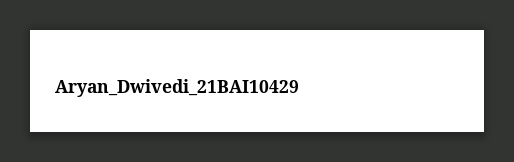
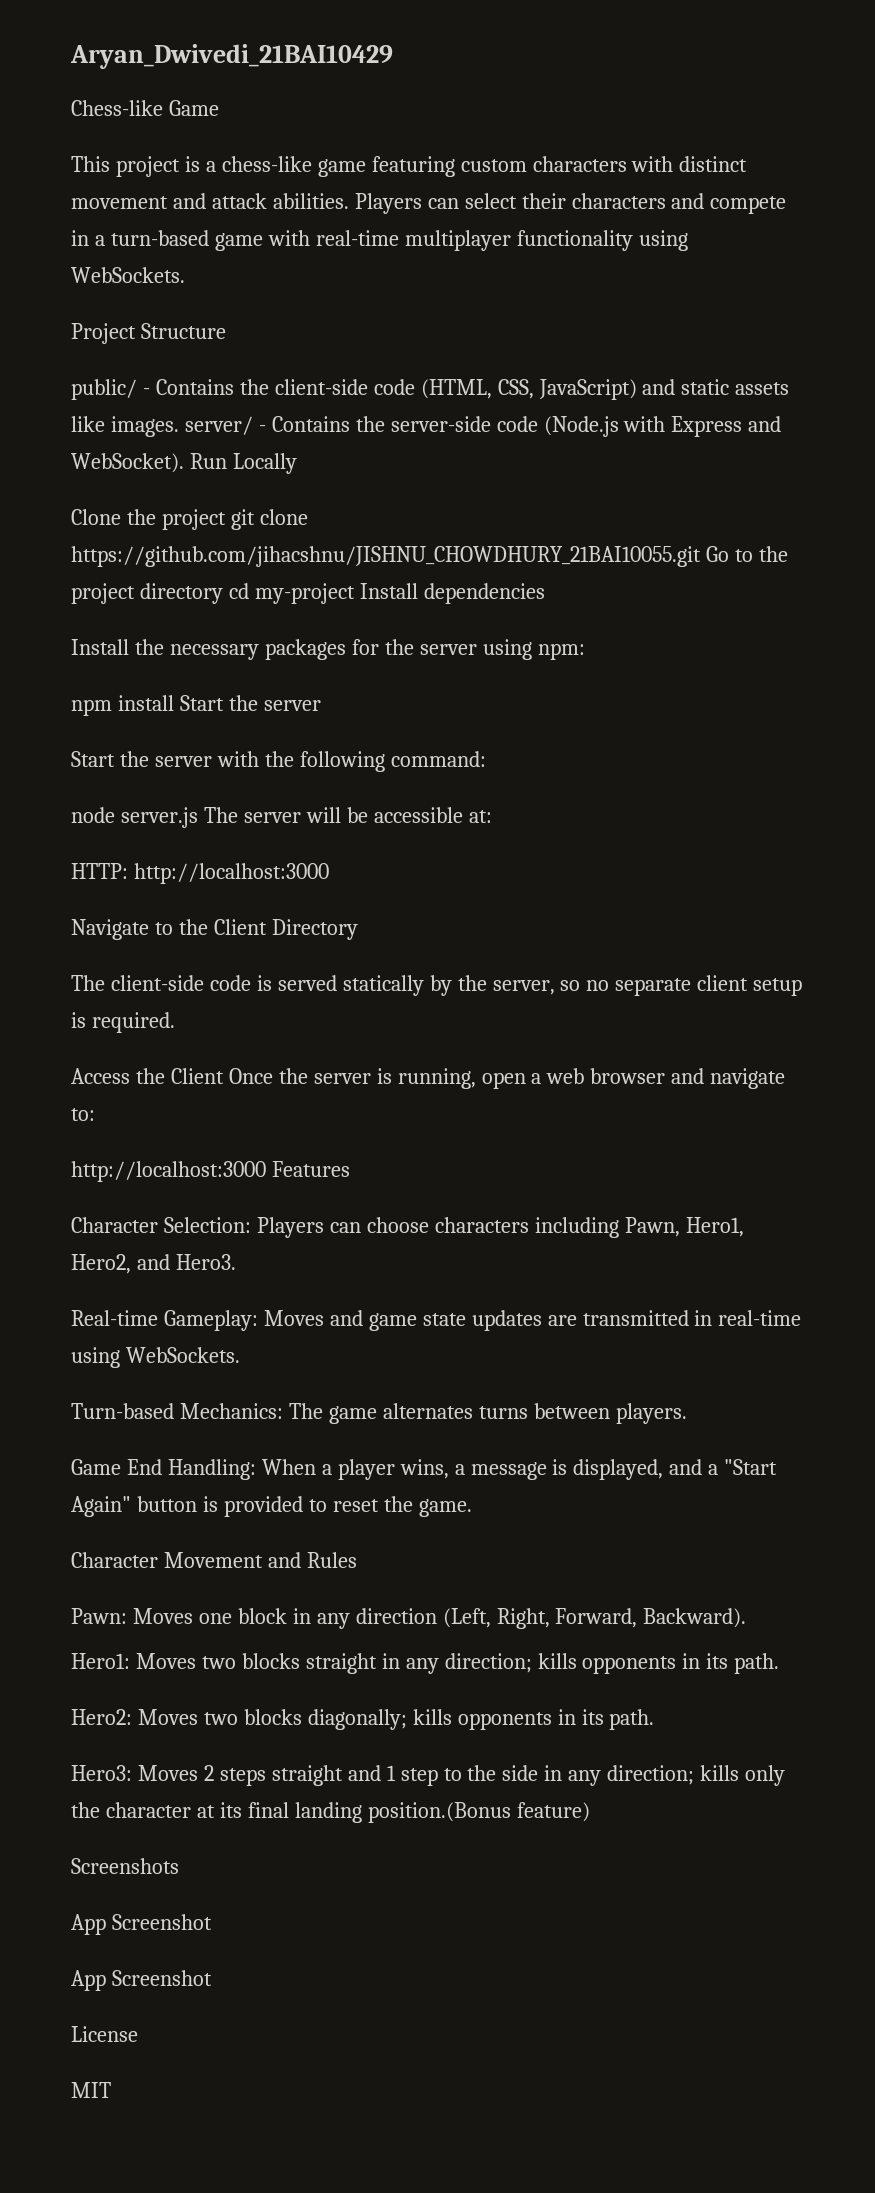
(299, 88) none -> [71,100,219,116] [71,156,748,177] [71,193,787,214] [71,230,688,251] [71,267,185,283] [71,323,226,344] [71,379,790,400] [71,416,782,437] [71,453,297,474] [71,509,308,530] [71,546,788,567] [71,583,545,604] [71,639,585,660] [71,695,321,716] [71,751,486,772] [71,807,492,828] [71,863,329,884] [71,919,358,940] [71,975,803,996] [71,1012,175,1033] [71,1068,786,1089] [71,1108,95,1121] [71,1161,350,1182] [71,1217,744,1238] [71,1254,236,1274] [71,1310,802,1331] [71,1347,240,1368] [71,1403,687,1424] [71,1459,778,1480] [71,1496,472,1517] [71,1552,357,1568] [71,1608,747,1629] [71,1653,780,1674] [71,1709,655,1730] [71,1765,786,1786] [71,1802,590,1823] [71,1858,179,1874] [71,1914,212,1935] [71,1970,212,1991] [71,2026,138,2042] [71,2082,111,2098] // Chess-like Game // This project is a chess-like game featuring custom characters with distinct movement and attack abilities. Players can select their characters and compete in a turn-based game with real-time multiplayer functionality using WebSockets. // Project Structure // public/ - Contains the client-side code (HTML, CSS, JavaScript) and static assets like images. server/ - Contains the server-side code (Node.js with Express and WebSocket). Run Locally // Clone the project git clone https://github.com/jihacshnu/JISHNU_CHOWDHURY_21BAI10055.git Go to the project directory cd my-project Install dependencies // Install the necessary packages for the server using npm: // npm install Start the server // Start the server with the following command: // node server.js The server will be accessible at: // HTTP: http://localhost:3000 // Navigate to the Client Directory // The client-side code is served statically by the server, so no separate client setup is required. // Access the Client Once the server is running, open a web browser and navigate to: // http://localhost:3000 Features // Character Selection: Players can choose characters including Pawn, Hero1, Hero2, and Hero3. // Real-time Gameplay: Moves and game state updates are transmitted in real-time using WebSockets. // Turn-based Mechanics: The game alternates turns between players. // Game End Handling: When a player wins, a message is displayed, and a "Start Again" button is provided to reset the game. // Character Movement and Rules // Pawn: Moves one block in any direction (Left, Right, Forward, Backward). // Hero1: Moves two blocks straight in any direction; kills opponents in its path. // Hero2: Moves two blocks diagonally; kills opponents in its path. // Hero3: Moves 2 steps straight and 1 step to the side in any direction; kills only the character at its final landing position.(Bonus feature) // Screenshots // App Screenshot // App Screenshot // License // MIT

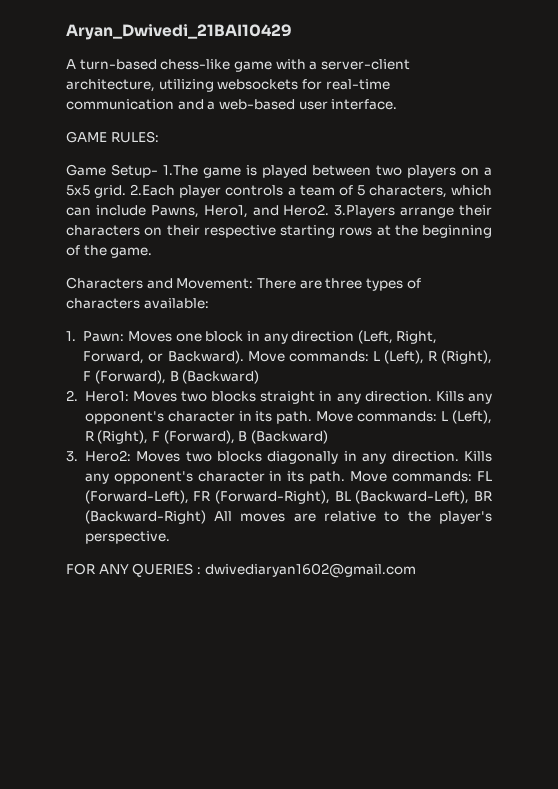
[71,100,219,116] [71,156,748,177] [71,193,787,214] [71,230,688,251] [71,267,185,283] [71,323,226,344] [71,379,790,400] [71,416,782,437] [71,453,297,474] [71,509,308,530] [71,546,788,567] [71,583,545,604] [71,639,585,660] [71,695,321,716] [71,751,486,772] [71,807,492,828] [71,863,329,884] [71,919,358,940] [71,975,803,996] [71,1012,175,1033] [71,1068,786,1089] [71,1108,95,1121] [71,1161,350,1182] [71,1217,744,1238] [71,1254,236,1274] [71,1310,802,1331] [71,1347,240,1368] [71,1403,687,1424] [71,1459,778,1480] [71,1496,472,1517] [71,1552,357,1568] Chess-like Game // This project is a chess-like game featuring custom characters with distinct movement and attack abilities. Players can select their characters and compete in a turn-based game with real-time multiplayer functionality using WebSockets. // Project Structure // public/ - Contains the client-side code (HTML, CSS, JavaScript) and static assets like images. server/ - Contains the server-side code (Node.js with Express and WebSocket). Run Locally // Clone the project git clone https://github.com/jihacshnu/JISHNU_CHOWDHURY_21BAI10055.git Go to the project directory cd my-project Install dependencies // Install the necessary packages for the server using npm: // npm install Start the server // Start the server with the following command: // node server.js The server will be accessible at: // HTTP: http://localhost:3000 // Navigate to the Client Directory // The client-side code is served statically by the server, so no separate client setup is required. // Access the Client Once the server is running, open a web browser and navigate to: // http://localhost:3000 Features // Character Selection: Players can choose characters including Pawn, Hero1, Hero2, and Hero3. // Real-time Gameplay: Moves and game state updates are transmitted in real-time using WebSockets. // Turn-based Mechanics: The game alternates turns between players. // Game End Handling: When a player wins, a message is displayed, and a "Start Again" button is provided to reset the game. // Character Movement and Rules // -> [66,59,410,72] [66,79,390,92] [66,99,398,110] [66,131,159,143] [66,164,492,178] [66,184,493,198] [66,204,492,218] [66,225,492,238] [66,245,153,258] [66,277,421,291] [66,298,209,309] [66,331,76,341] A turn-based chess-like game with a server-client architecture, utilizing websockets for real-time communication and a web-based user interface. // GAME RULES: // Game Setup- 1.The game is played between two players on a 5x5 grid. 2.Each player controls a team of 5 characters, which can include Pawns, Hero1, and Hero2. 3.Players arrange their characters on their respective starting rows at the beginning of the game. // Characters and Movement: There are three types of characters available: // 1.
(638, 1618) none -> [148,353,164,362] or
(747, 1618) // -> [247,350,493,364] [83,370,260,384] [66,390,78,401] Move commands: L (Left), R (Right), F (Forward), B (Backward) // 2.
[444,1653,780,1674] [71,1709,655,1730] [71,1765,786,1786] [71,1802,590,1823] [71,1858,179,1874] [71,1914,212,1935] [71,1970,212,1991] [71,2026,138,2042] [71,2082,111,2098] direction; kills opponents in its path. // Hero2: Moves two blocks diagonally; kills opponents in its path. // Hero3: Moves 2 steps straight and 1 step to the side in any direction; kills only the character at its final landing position.(Bonus feature) // Screenshots // App Screenshot // App Screenshot // License // MIT -> [364,391,493,404] [84,410,492,424] [84,430,328,444] [66,450,492,464] [84,471,492,484] [84,490,494,504] [84,510,492,524] [84,531,170,544] [66,563,416,578] direction. Kills any opponent's character in its path. Move commands: L (Left), R (Right), F (Forward), B (Backward) // 3. Hero2: Moves two blocks diagonally in any direction. Kills any opponent's character in its path. Move commands: FL (Forward-Left), FR (Forward-Right), BL (Backward-Left), BR (Backward-Right) All moves are relative to the player's perspective. // FOR ANY QUERIES : dwivediaryan1602@gmail.com

